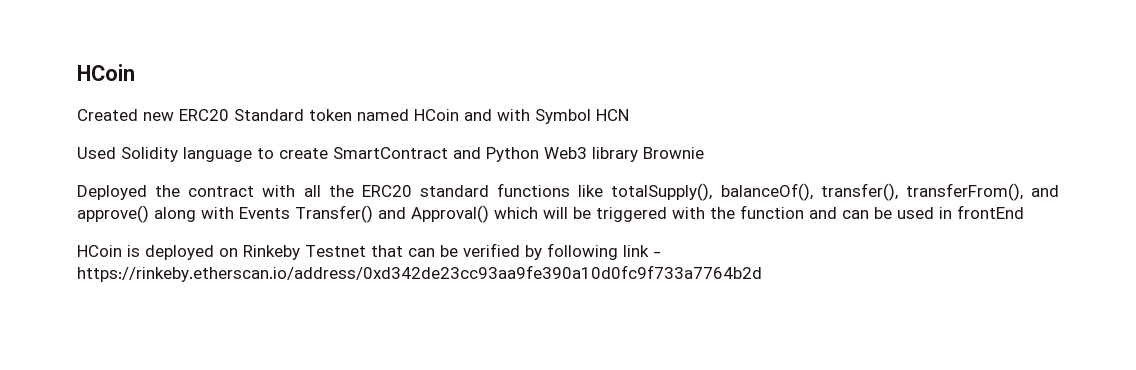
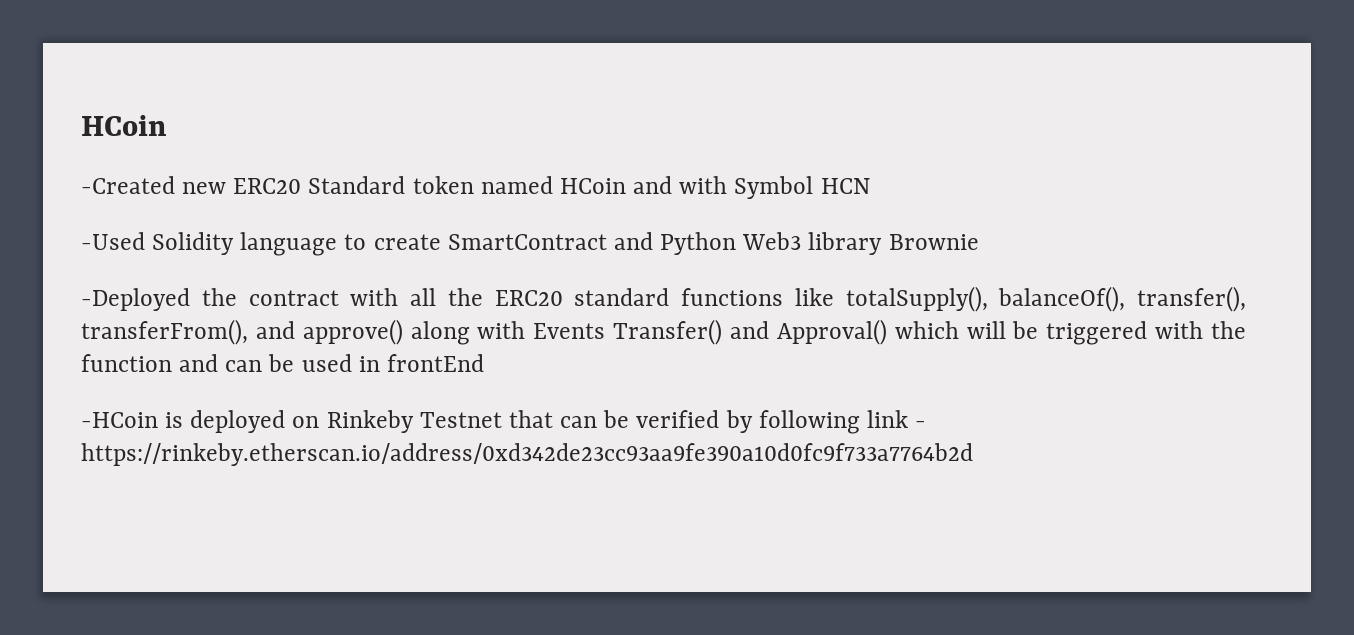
[77,109,138,121] Created -> [81,176,175,194] -Created
[77,147,116,159] Used -> [81,232,145,250] -Used
[77,185,147,200] Deployed -> [81,288,190,311] -Deployed
[77,245,122,257] HCoin -> [81,412,158,428] -HCoin

